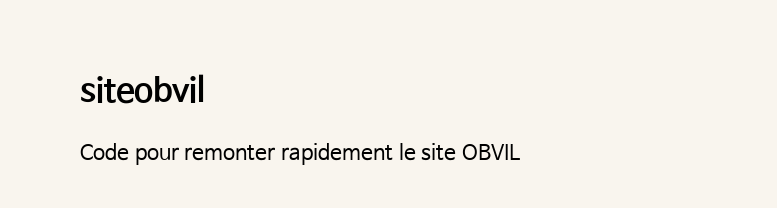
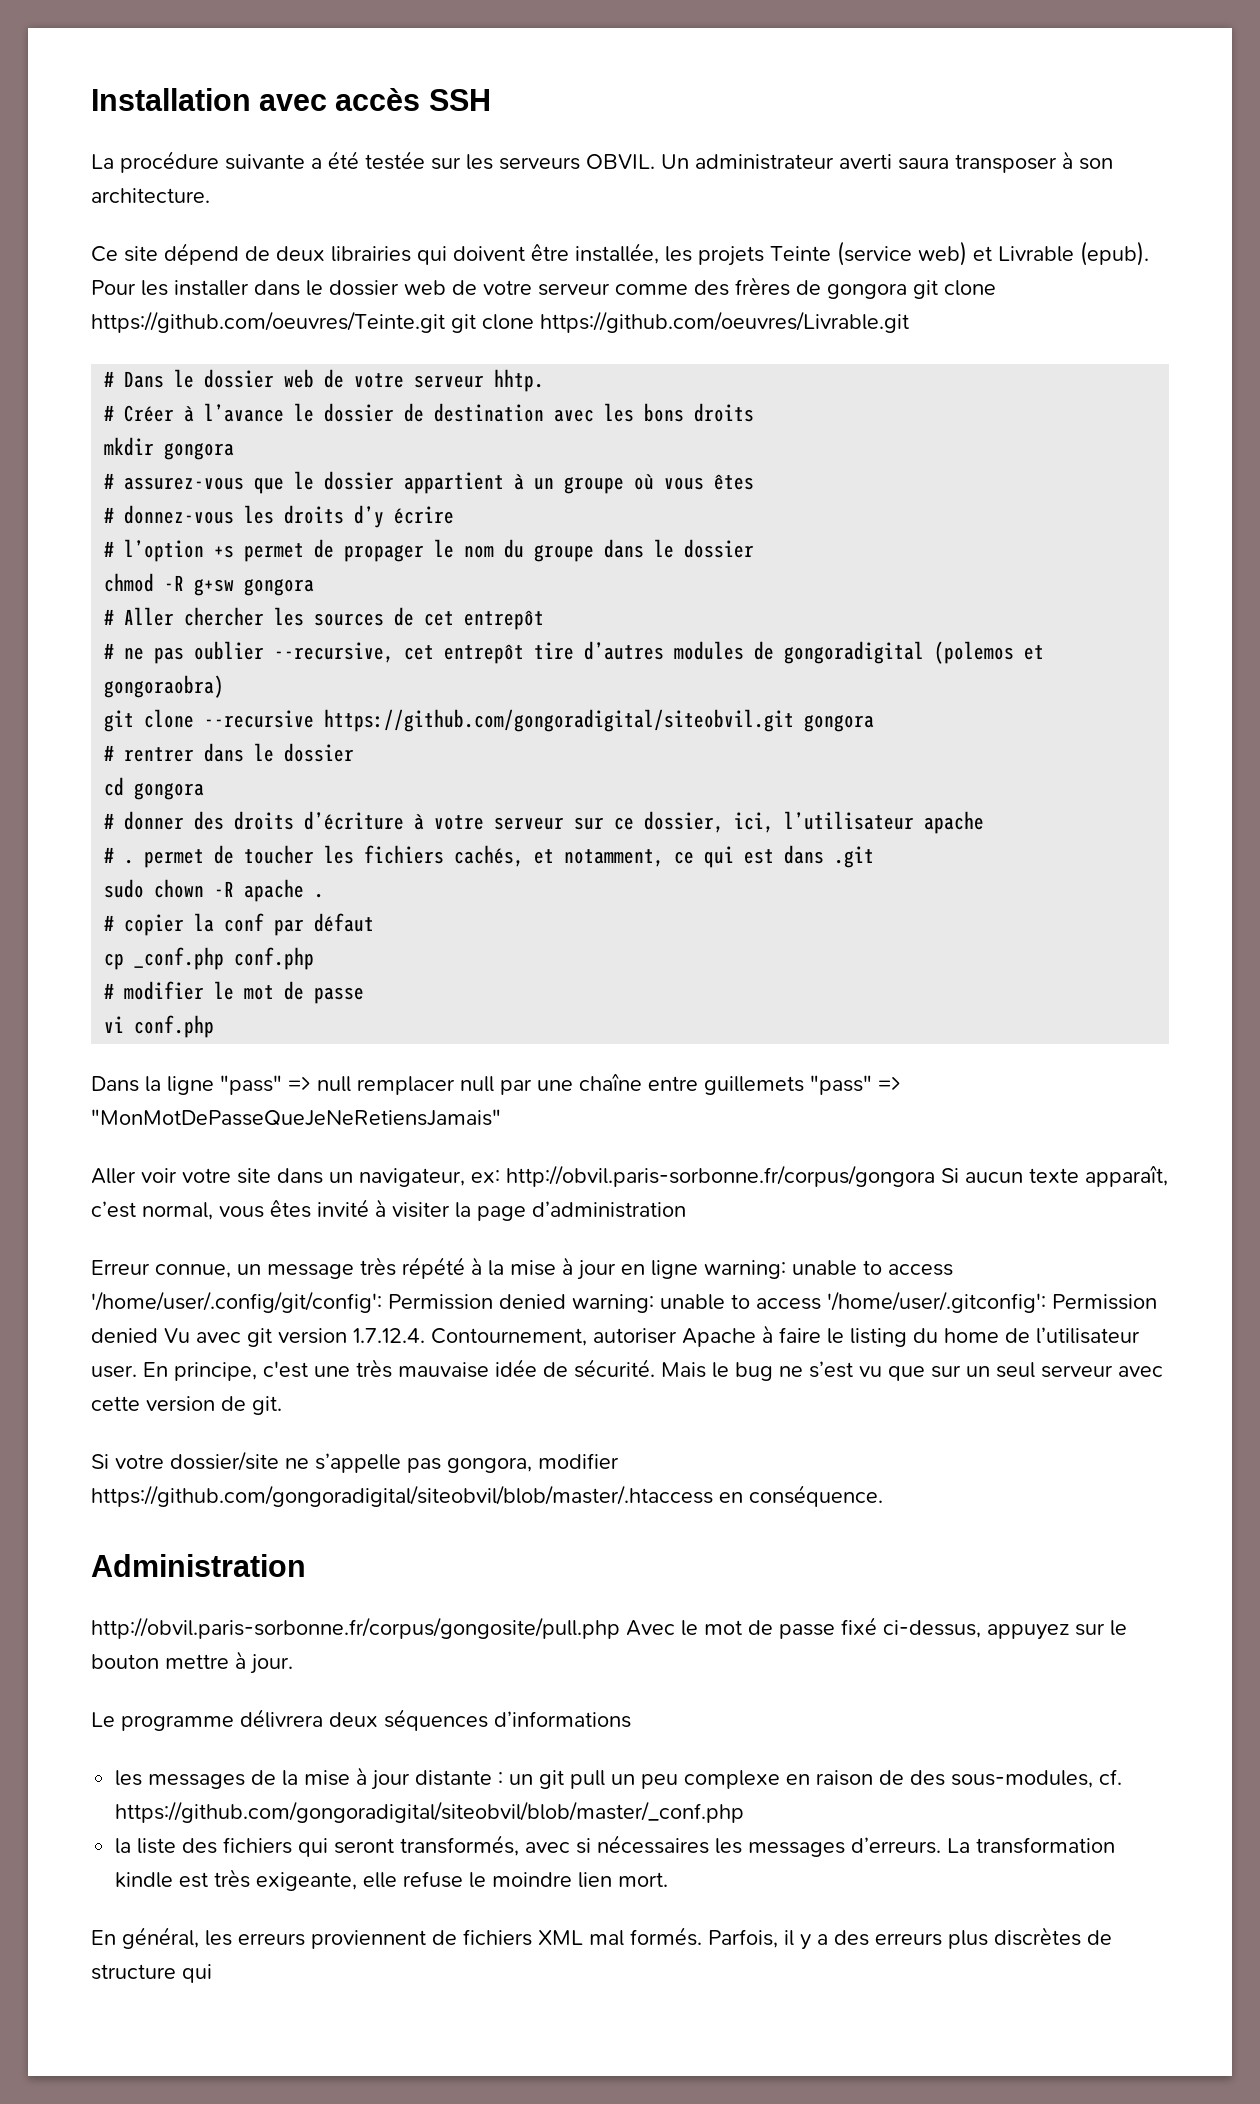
[80,74,205,104] [80,143,521,165] siteobvil // Code pour remonter rapidement le site OBVIL -> [91,88,491,111] [91,151,1113,173] [91,188,210,203] [91,241,1149,266] [91,277,996,299] [91,311,909,333] [104,369,545,392] [104,403,755,422] [104,437,235,460] [104,471,755,494] [104,505,455,528] [104,539,755,562] [104,573,315,596] [104,607,545,630] [104,641,1045,664] [104,675,225,698] [104,709,875,732] [104,743,355,762] [104,777,205,800] [104,811,985,834] [104,845,875,868] [104,879,325,902] [104,913,375,936] [104,947,315,970] [104,981,365,1004] [104,1015,215,1038] [91,1073,901,1095] [91,1109,501,1126] [91,1165,1168,1187] [91,1199,686,1221] [91,1257,953,1280] [91,1291,1157,1313] [91,1325,1140,1347] [91,1359,1163,1381] [91,1396,282,1415] [91,1451,619,1473] [91,1485,883,1507] [91,1554,306,1577] [91,1617,1127,1640] [91,1651,293,1674] [91,1709,631,1731] [115,1767,1123,1790] [115,1801,745,1823] [115,1835,1116,1857] [115,1869,669,1891] [91,1927,1112,1950] [91,1964,212,1983] Installation avec accès SSH // La procédure suivante a été testée sur les serveurs OBVIL. Un administrateur averti saura transposer à son architecture. // Ce site dépend de deux librairies qui doivent être installée, les projets Teinte (service web) et Livrable (epub). Pour les installer dans le dossier web de votre serveur comme des frères de gongora git clone https://github.com/oeuvres/Teinte.git git clone https://github.com/oeuvres/Livrable.git // # Dans le dossier web de votre serveur hhtp. // # Créer à l’avance le dossier de destination avec les bons droits // mkdir gongora // # assurez-vous que le dossier appartient à un groupe où vous êtes // # donnez-vous les droits d’y écrire // # l’option +s permet de propager le nom du groupe dans le dossier // chmod -R g+sw gongora // # Aller chercher les sources de cet entrepôt // # ne pas oublier --recursive, cet entrepôt tire d’autres modules de gongoradigital (polemos et gongoraobra) // git clone --recursive https://github.com/gongoradigital/siteobvil.git gongora // # rentrer dans le dossier // cd gongora // # donner des droits d’écriture à votre serveur sur ce dossier, ici, l’utilisateur apache // # . permet de toucher les fichiers cachés, et notamment, ce qui est dans .git // sudo chown -R apache . // # copier la conf par défaut // cp _conf.php conf.php // # modifier le mot de passe // vi conf.php // Dans la ligne "pass" => null remplacer null par une chaîne entre guillemets "pass" => "MonMotDePasseQueJeNeRetiensJamais" // Aller voir votre site dans un navigateur, ex: http://obvil.paris-sorbonne.fr/corpus/gongora Si aucun texte apparaît, c’est normal, vous êtes invité à visiter la page d’administration // Erreur connue, un message très répété à la mise à jour en ligne warning: unable to access '/home/user/.config/git/config': Permission denied warning: unable to access '/home/user/.gitconfig': Permission denied Vu avec git version 1.7.12.4. Contournement, autoriser Apache à faire le listing du home de l’utilisateur user. En principe, c'est une très mauvaise idée de sécurité. Mais le bug ne s’est vu que sur un seul serveur avec cette version de git. // Si votre dossier/site ne s’appelle pas gongora, modifier https://github.com/gongoradigital/siteobvil/blob/master/.htaccess en conséquence. // Administration // http://obvil.paris-sorbonne.fr/corpus/gongosite/pull.php Avec le mot de passe fixé ci-dessus, appuyez sur le bouton mettre à jour. // Le programme délivrera deux séquences d’informations // les messages de la mise à jour distante : un git pull un peu complexe en raison de des sous-modules, cf. https://github.com/gongoradigital/siteobvil/blob/master/_conf.php // la liste des fichiers qui seront transformés, avec si nécessaires les messages d’erreurs. La transformation kindle est très exigeante, elle refuse le moindre lien mort. // En général, les erreurs proviennent de fichiers XML mal formés. Parfois, il y a des erreurs plus discrètes de structure qui

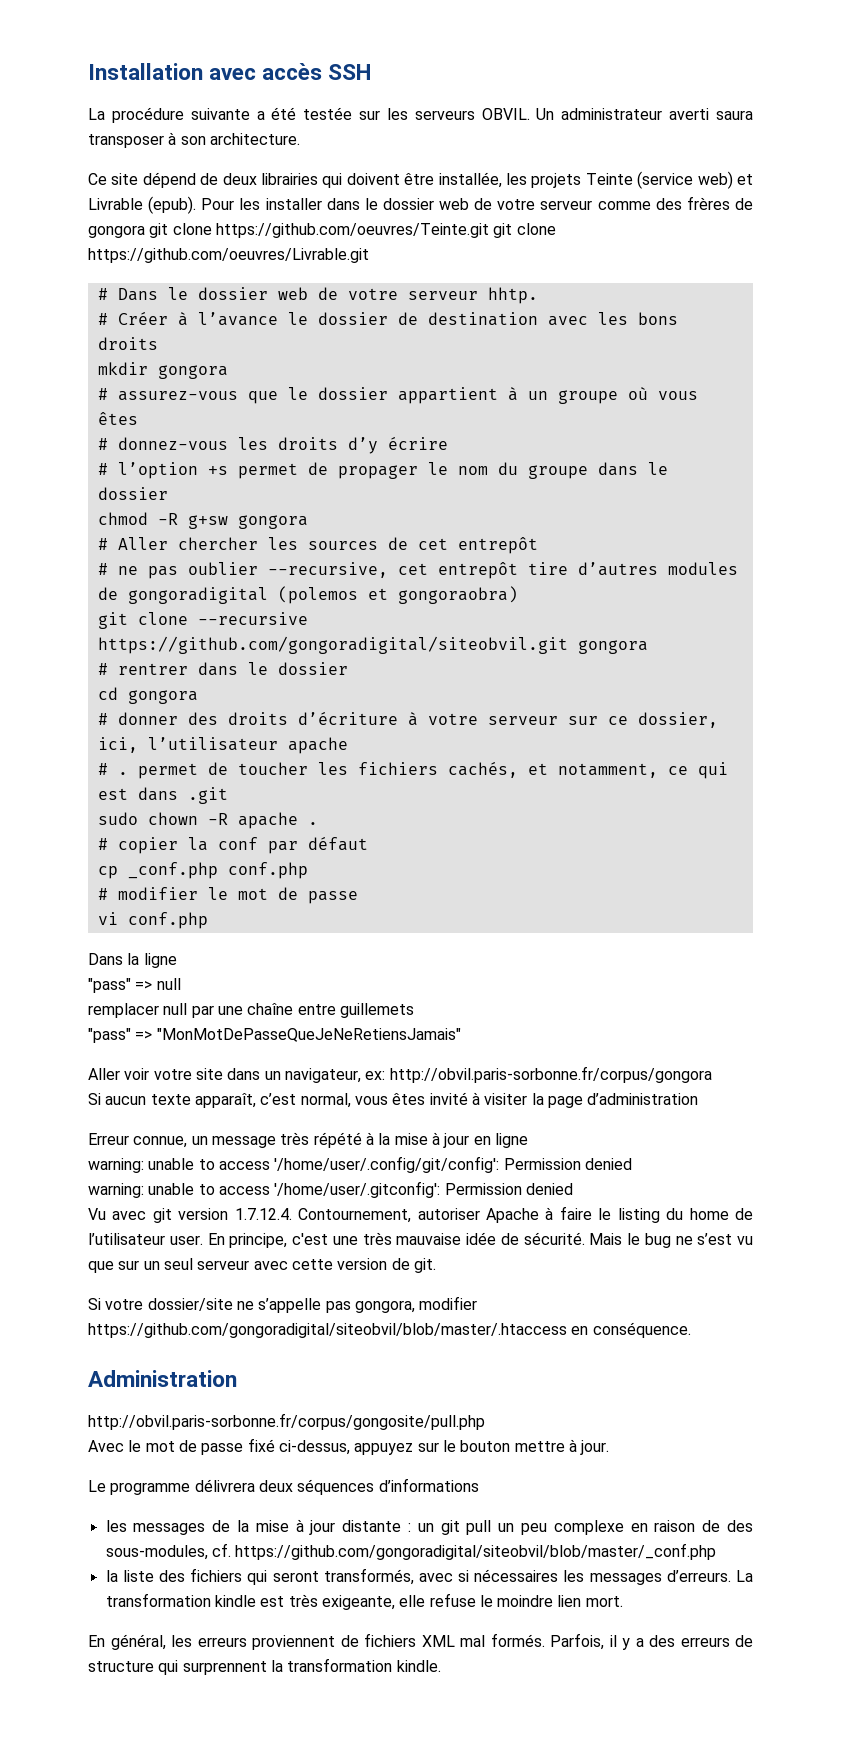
(214, 1085) none -> (177, 960) //
(351, 1084) none -> (181, 984) //
(804, 1085) none -> (414, 1010) //
(935, 1176) none -> (712, 1074) //
(698, 1269) none -> (528, 1140) //
(566, 1301) none -> (632, 1164) //
(158, 1335) none -> (573, 1189) //
(620, 1628) none -> (485, 1421) //
[948,1927,1081,1949] plus discrètes -> (730, 1642) none
(212, 1973) none -> [182,1658,441,1675] surprennent la transformation kindle.

